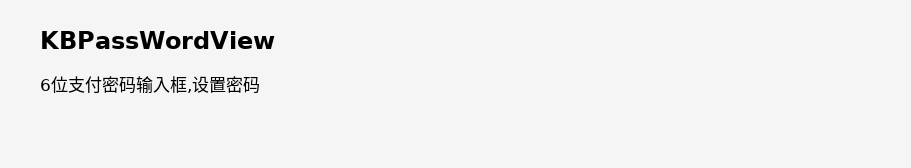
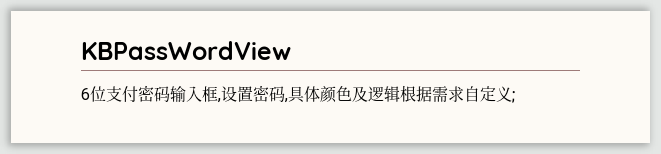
(260, 85) none -> [284,85,515,103] ,具体颜色及逻辑根据需求自定义;

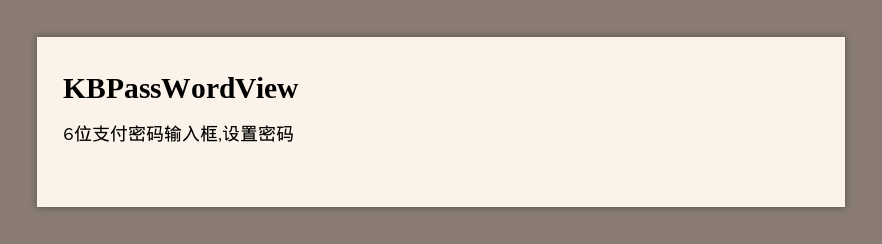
[284,85,515,103] ,具体颜色及逻辑根据需求自定义; -> (294, 134) none

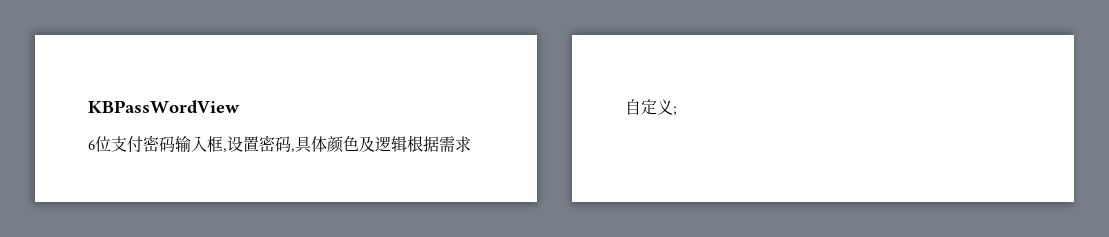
(294, 134) none -> [291,135,471,153] [625,99,677,115] ,具体颜色及逻辑根据需求自定义;

